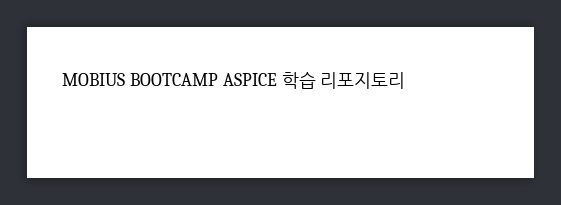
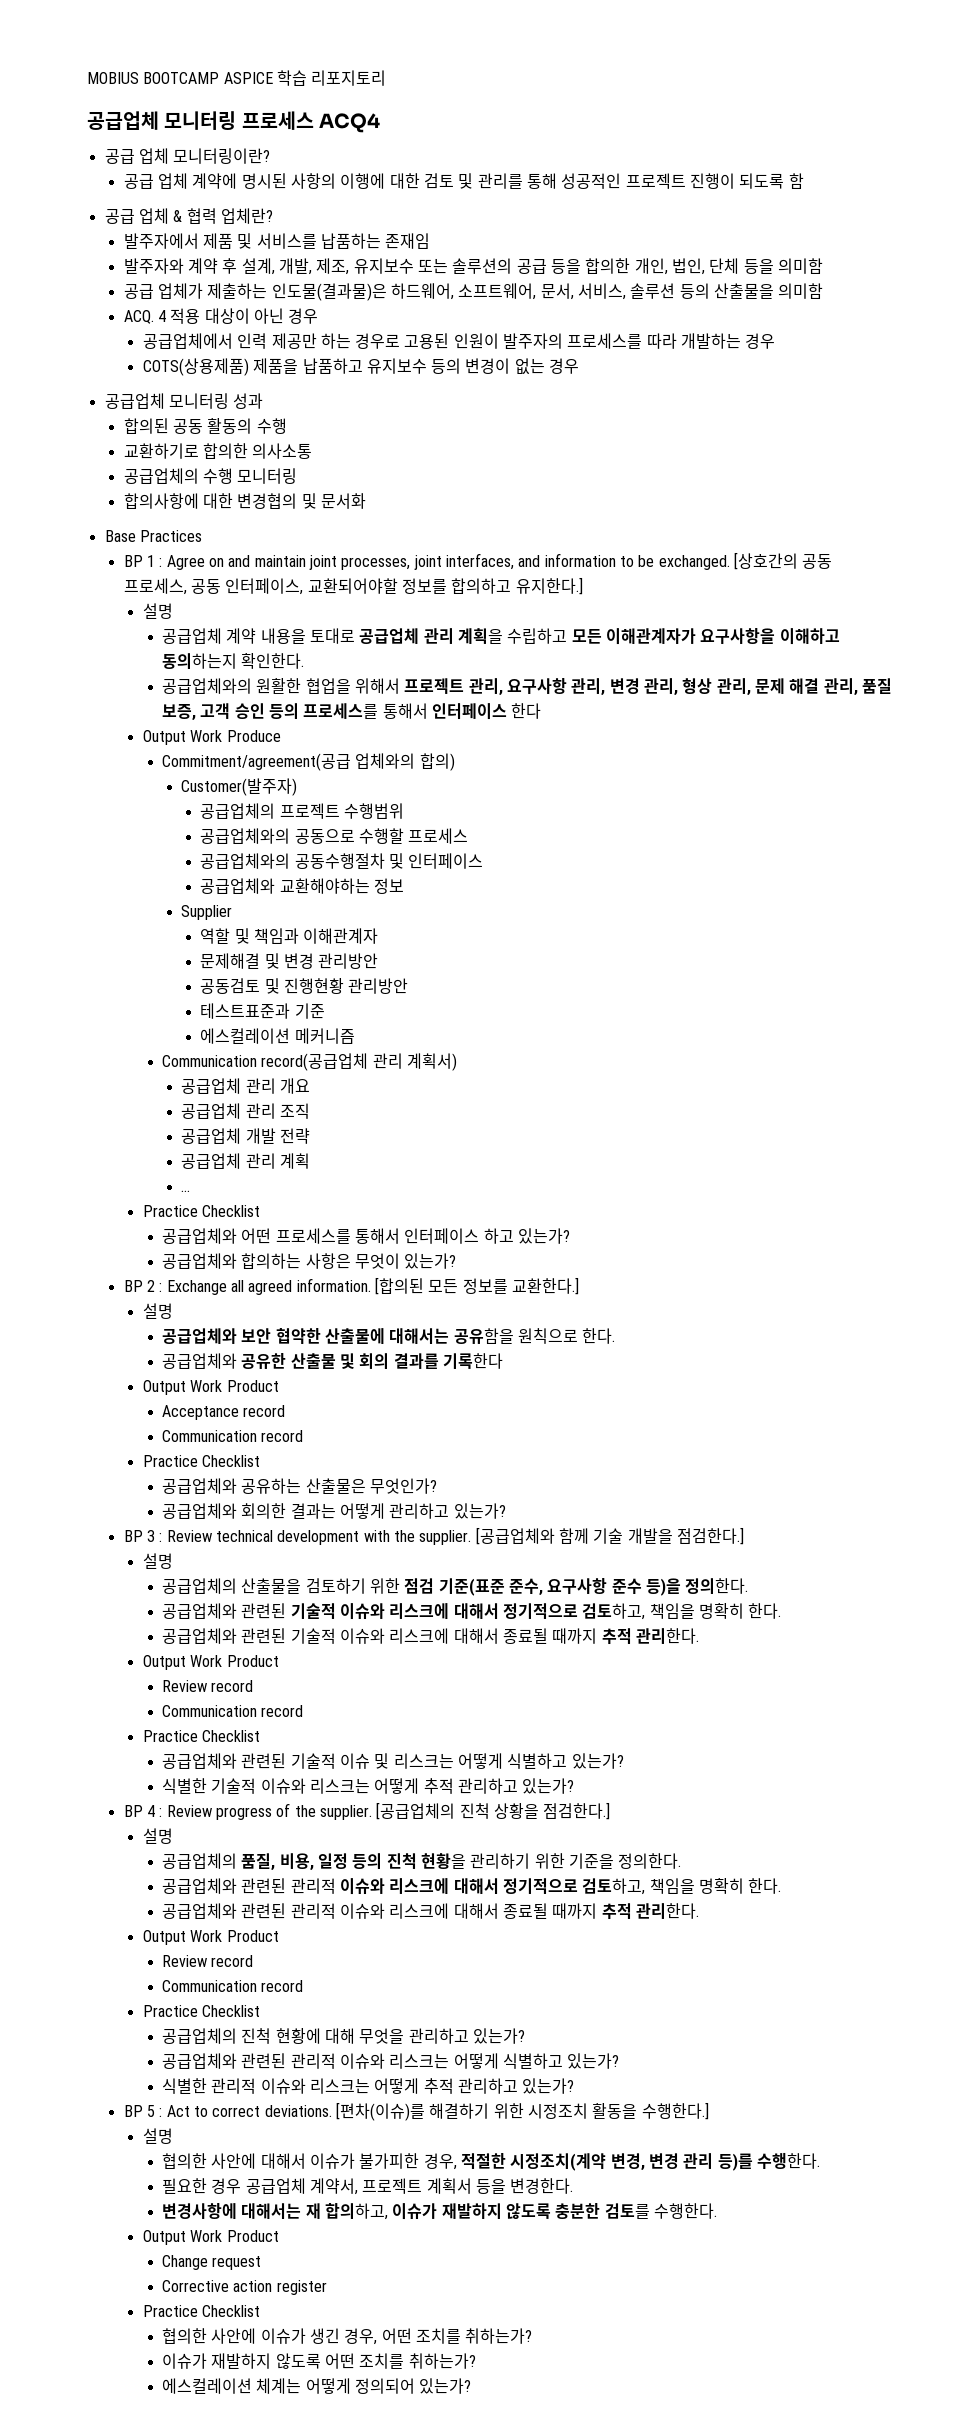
(406, 80) none -> [87,111,380,133] [104,148,271,164] [123,173,804,189] [104,208,273,224] [123,233,431,249] [123,258,823,275] [123,283,824,301] [123,308,319,324] [142,333,776,349] [142,358,580,376] [104,393,264,409] [123,418,287,434] [123,443,313,459] [123,468,298,484] [123,493,367,509] [104,530,202,542] [123,552,833,570] [123,577,583,595] [142,603,173,619] [162,628,840,645] [162,653,305,669] [162,678,892,696] [162,703,542,721] [142,730,281,745] [162,753,455,771] [181,778,298,796] [200,803,404,819] [200,828,469,844] [200,853,484,869] [200,878,404,894] [181,905,233,920] [200,928,379,944] [200,953,379,969] [200,978,409,994] [200,1003,325,1019] [200,1028,355,1044] [162,1053,457,1071] [181,1078,310,1094] [181,1103,310,1119] [181,1128,310,1144] [181,1153,310,1169] [181,1190,191,1192] [142,1205,261,1217] [162,1228,570,1244] [162,1253,457,1269] [123,1277,579,1295] [142,1303,173,1319] [162,1328,616,1344] [162,1353,503,1369] [142,1380,279,1395] [162,1405,286,1420] [162,1430,304,1442] [142,1455,261,1467] [162,1478,437,1494] [162,1503,506,1519] [123,1527,744,1545] [142,1553,173,1569] [162,1578,749,1596] [162,1603,782,1620] [162,1628,699,1645] [142,1655,279,1670] [162,1680,254,1692] [162,1705,304,1717] [142,1730,261,1742] [162,1753,624,1769] [162,1778,575,1794] [123,1802,611,1820] [142,1828,173,1844] [162,1853,682,1871] [162,1878,782,1895] [162,1903,699,1920] [142,1930,279,1945] [162,1955,254,1967] [162,1980,304,1992] [142,2005,261,2017] [162,2028,525,2044] [162,2053,620,2069] [162,2078,575,2094] [123,2102,709,2121] [142,2128,173,2144] [162,2152,820,2171] [162,2178,574,2195] [162,2203,717,2220] [142,2230,279,2245] [162,2255,262,2270] [162,2280,327,2295] [142,2305,261,2317] [162,2328,533,2345] [162,2353,476,2369] [162,2378,472,2394] // 공급업체 모니터링 프로세스 ACQ4 // 공급 업체 모니터링이란? // 공급 업체 계약에 명시된 사항의 이행에 대한 검토 및 관리를 통해 성공적인 프로젝트 진행이 되도록 함 // 공급 업체 & 협력 업체란? // 발주자에서 제품 및 서비스를 납품하는 존재임 // 발주자와 계약 후 설계, 개발, 제조, 유지보수 또는 솔루션의 공급 등을 합의한 개인, 법인, 단체 등을 의미함 // 공급 업체가 제출하는 인도물(결과물)은 하드웨어, 소프트웨어, 문서, 서비스, 솔루션 등의 산출물을 의미함 // ACQ. 4 적용 대상이 아닌 경우 // 공급업체에서 인력 제공만 하는 경우로 고용된 인원이 발주자의 프로세스를 따라 개발하는 경우 // COTS(상용제품) 제품을 납품하고 유지보수 등의 변경이 없는 경우 // 공급업체 모니터링 성과 // 합의된 공동 활동의 수행 // 교환하기로 합의한 의사소통 // 공급업체의 수행 모니터링 // 합의사항에 대한 변경협의 및 문서화 // Base Practices // BP 1 : Agree on and maintain joint processes, joint interfaces, and information to be exchanged. [상호간의 공동 프로세스, 공동 인터페이스, 교환되어야할 정보를 합의하고 유지한다.] // 설명 // 공급업체 계약 내용을 토대로 공급업체 관리 계획을 수립하고 모든 이해관계자가 요구사항을 이해하고 동의하는지 확인한다. // 공급업체와의 원활한 협업을 위해서 프로젝트 관리, 요구사항 관리, 변경 관리, 형상 관리, 문제 해결 관리, 품질 보증, 고객 승인 등의 프로세스를 통해서 인터페이스 한다 // Output Work Produce // Commitment/agreement(공급 업체와의 합의) // Customer(발주자) // 공급업체의 프로젝트 수행범위 // 공급업체와의 공동으로 수행할 프로세스 // 공급업체와의 공동수행절차 및 인터페이스 // 공급업체와 교환해야하는 정보 // Supplier // 역할 및 책임과 이해관계자 // 문제해결 및 변경 관리방안 // 공동검토 및 진행현황 관리방안 // 테스트표준과 기준 // 에스컬레이션 메커니즘 // Communication record(공급업체 관리 계획서) // 공급업체 관리 개요 // 공급업체 관리 조직 // 공급업체 개발 전략 // 공급업체 관리 계획 // ... // Practice Checklist // 공급업체와 어떤 프로세스를 통해서 인터페이스 하고 있는가? // 공급업체와 합의하는 사항은 무엇이 있는가? // BP 2 : Exchange all agreed information. [합의된 모든 정보를 교환한다.] // 설명 // 공급업체와 보안 협약한 산출물에 대해서는 공유함을 원칙으로 한다. // 공급업체와 공유한 산출물 및 회의 결과를 기록한다 // Output Work Product // Acceptance record // Communication record // Practice Checklist // 공급업체와 공유하는 산출물은 무엇인가? // 공급업체와 회의한 결과는 어떻게 관리하고 있는가? // BP 3 : Review technical development with the supplier. [공급업체와 함께 기술 개발을 점검한다.] // 설명 // 공급업체의 산출물을 검토하기 위한 점검 기준(표준 준수, 요구사항 준수 등)을 정의한다. // 공급업체와 관련된 기술적 이슈와 리스크에 대해서 정기적으로 검토하고, 책임을 명확히 한다. // 공급업체와 관련된 기술적 이슈와 리스크에 대해서 종료될 때까지 추적 관리한다. // Output Work Product // Review record // Communication record // Practice Checklist // 공급업체와 관련된 기술적 이슈 및 리스크는 어떻게 식별하고 있는가? // 식별한 기술적 이슈와 리스크는 어떻게 추적 관리하고 있는가? // BP 4 : Review progress of the supplier. [공급업체의 진척 상황을 점검한다.] // 설명 // 공급업체의 품질, 비용, 일정 등의 진척 현황을 관리하기 위한 기준을 정의한다. // 공급업체와 관련된 관리적 이슈와 리스크에 대해서 정기적으로 검토하고, 책임을 명확히 한다. // 공급업체와 관련된 관리적 이슈와 리스크에 대해서 종료될 때까지 추적 관리한다. // Output Work Product // Review record // Communication record // Practice Checklist // 공급업체의 진척 현황에 대해 무엇을 관리하고 있는가? // 공급업체와 관련된 관리적 이슈와 리스크는 어떻게 식별하고 있는가? // 식별한 관리적 이슈와 리스크는 어떻게 추적 관리하고 있는가? // BP 5 : Act to correct deviations. [편차(이슈)를 해결하기 위한 시정조치 활동을 수행한다.] // 설명 // 협의한 사안에 대해서 이슈가 불가피한 경우, 적절한 시정조치(계약 변경, 변경 관리 등)를 수행한다. // 필요한 경우 공급업체 계약서, 프로젝트 계획서 등을 변경한다. // 변경사항에 대해서는 재 합의하고, 이슈가 재발하지 않도록 충분한 검토를 수행한다. // Output Work Product // Change request // Corrective action register // Practice Checklist // 협의한 사안에 이슈가 생긴 경우, 어떤 조치를 취하는가? // 이슈가 재발하지 않도록 어떤 조치를 취하는가? // 에스컬레이션 체계는 어떻게 정의되어 있는가?

